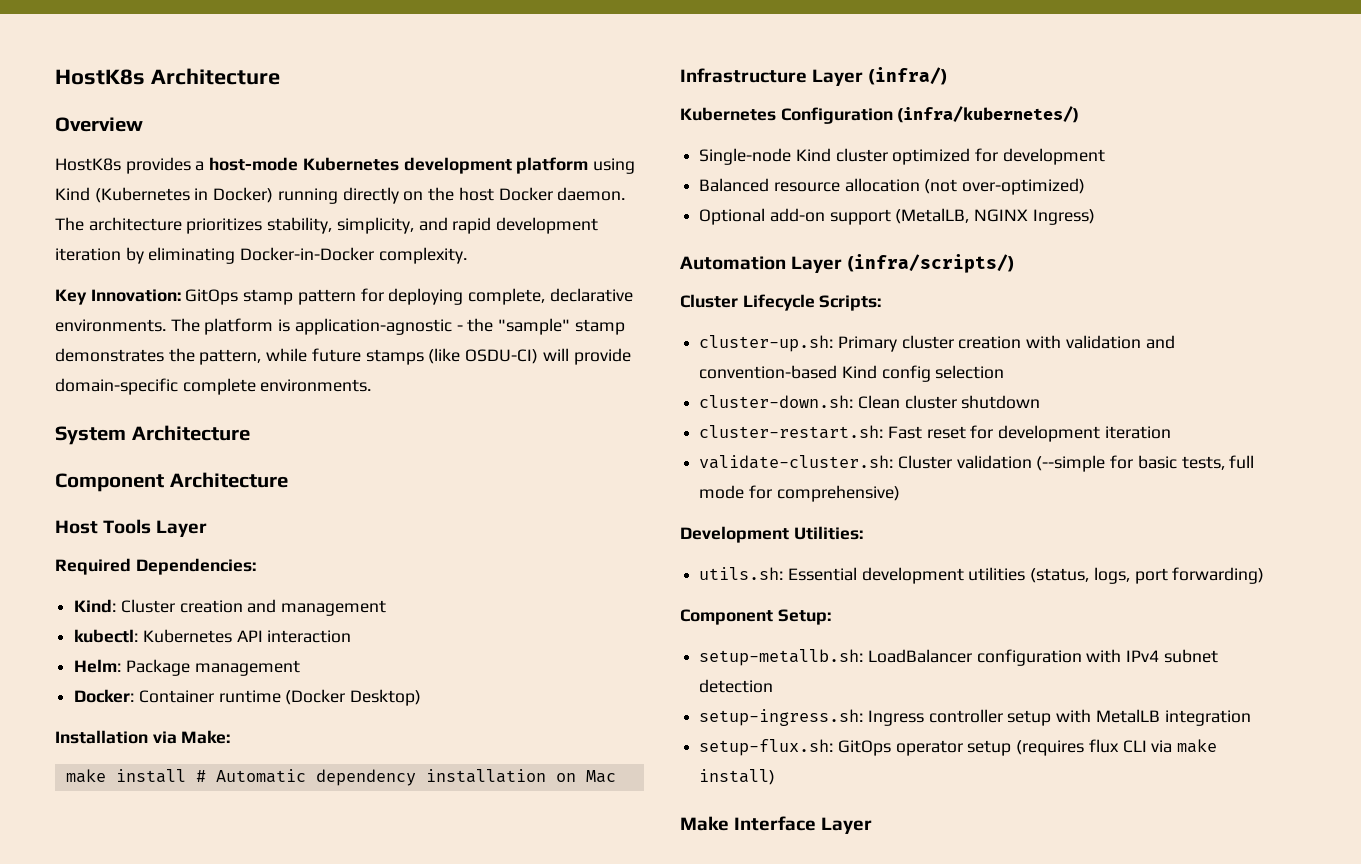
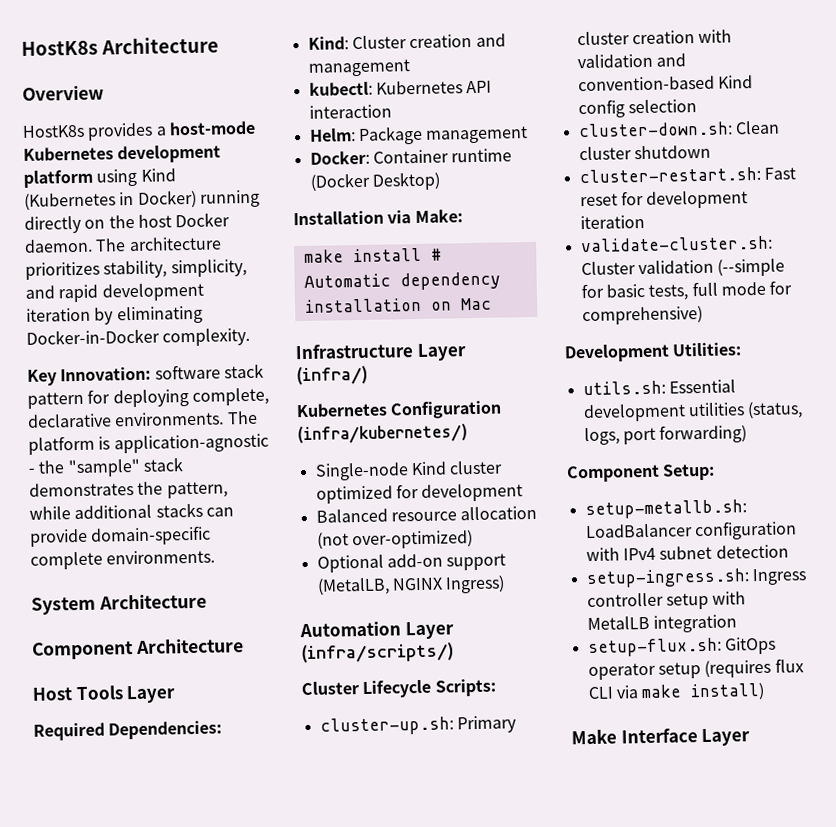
[185,289,294,305] GitOps stamp -> [154,363,264,380] software stack
[574,319,625,335] stamp -> [142,457,183,472] stack
[311,348,569,365] future stamps (like OSDU-CI) will -> [74,502,234,520] additional stacks can

